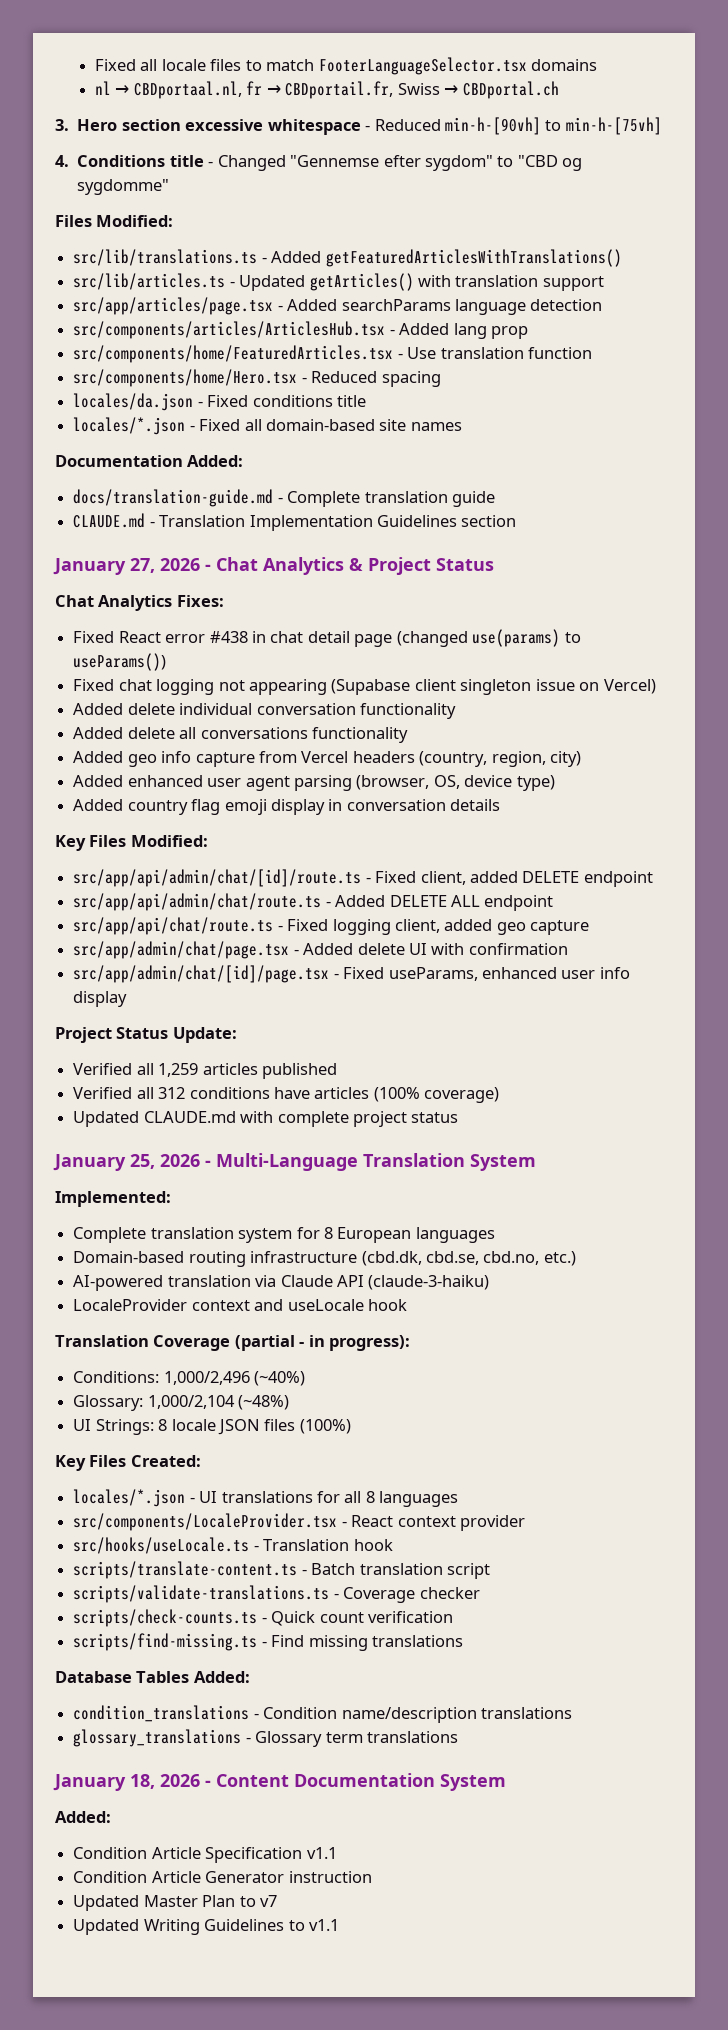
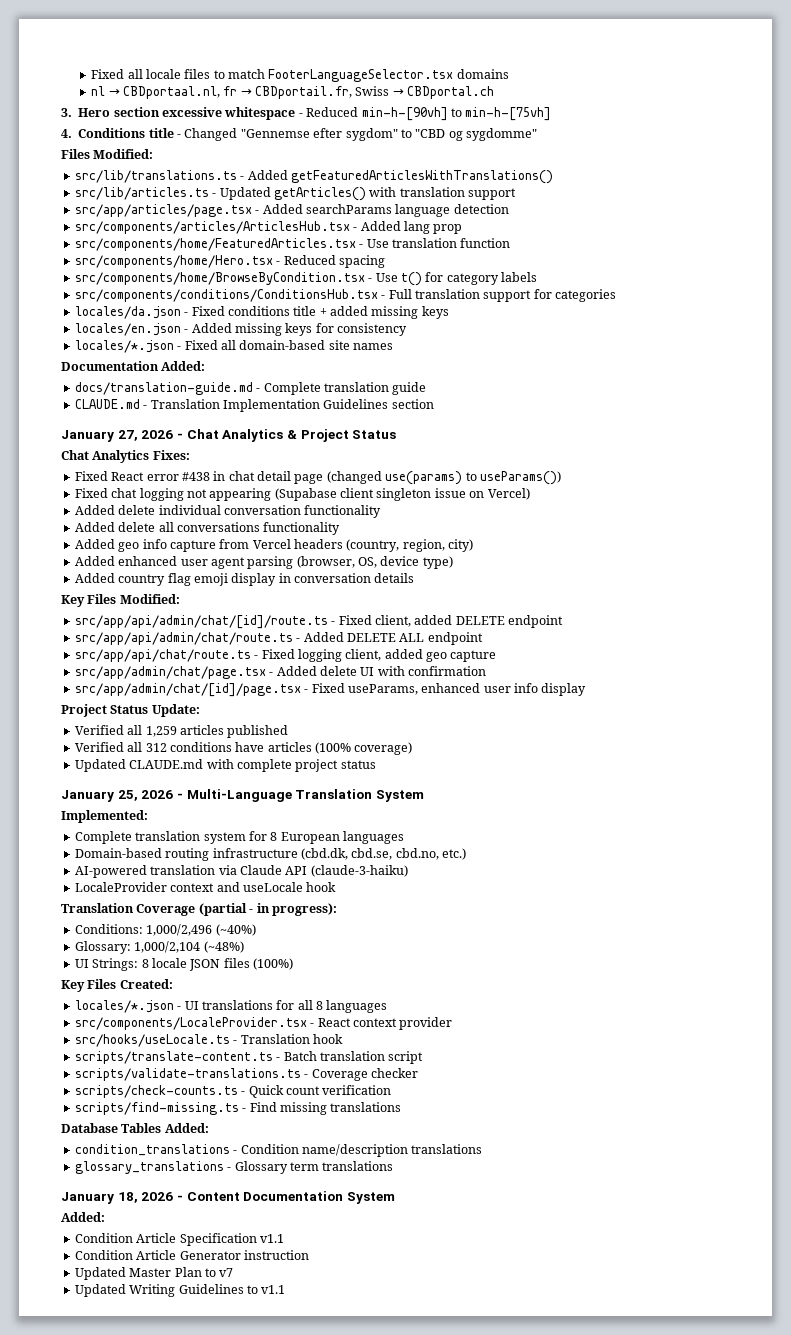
(441, 379) none -> [74,272,537,286] [74,289,616,302] // src/components/home/BrowseByCondition.tsx - Use t() for category labels // src/components/conditions/ConditionsHub.tsx - Full translation support for categories
(366, 401) none -> [319,306,449,319] [74,323,407,336] + added missing keys // locales/en.json - Added missing keys for consistency

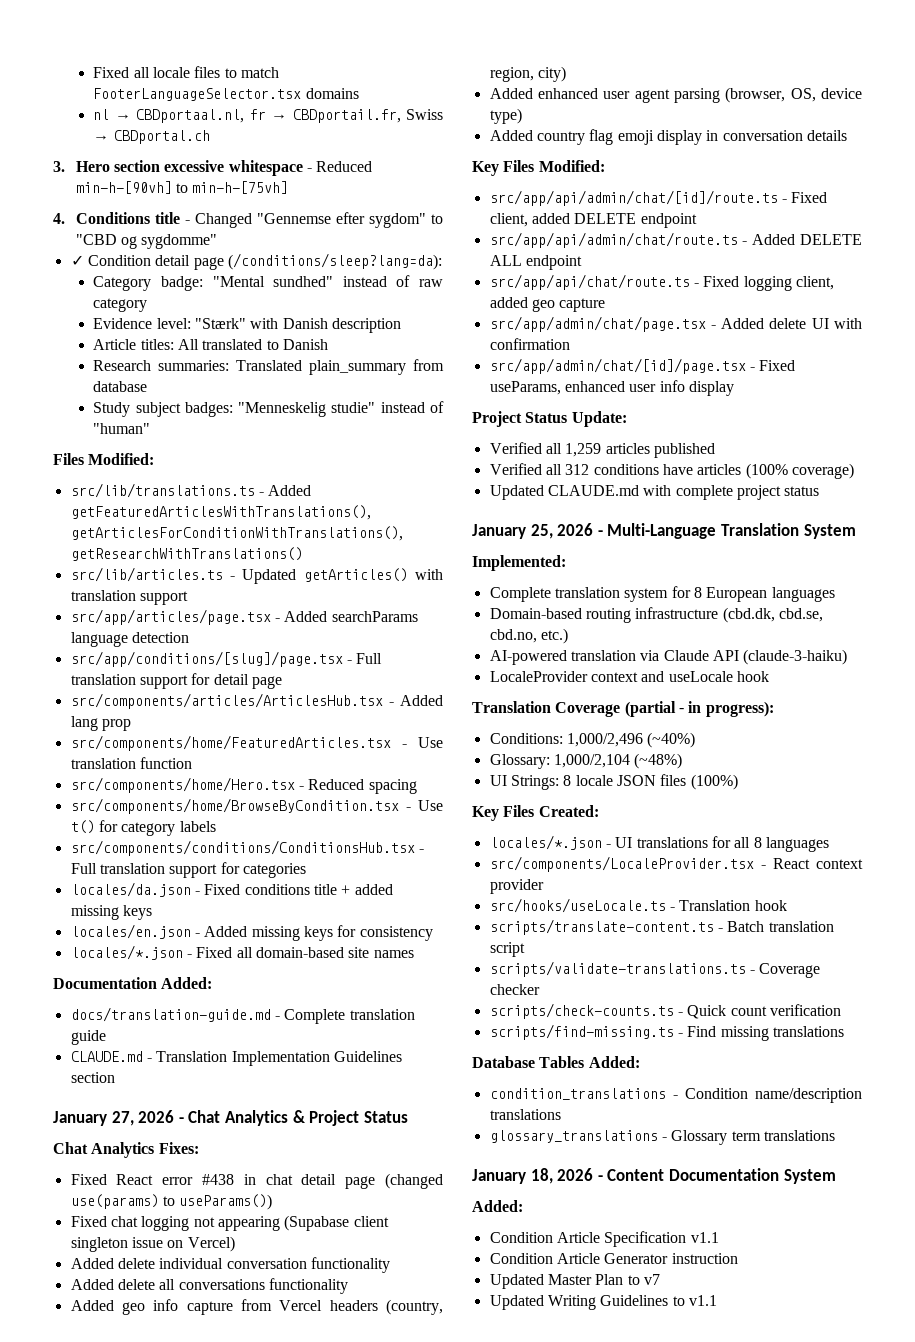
(537, 134) none -> [70,253,442,270] [93,275,443,291] [93,298,148,312] [93,318,401,333] [93,339,328,350] [93,359,444,375] [93,381,148,392] [93,401,444,417] [93,423,151,434] // ✓ Condition detail page (/conditions/sleep?lang=da): // Category badge: "Mental sundhed" instead of raw category // Evidence level: "Stærk" with Danish description // Article titles: All translated to Danish // Research summaries: Translated plain_summary from database // Study subject badges: "Menneskelig studie" instead of "human"
[290,170,553,184] getFeaturedArticlesWithTranslations() -> [70,505,371,520] [70,526,403,541] [70,547,303,561] getFeaturedArticlesWithTranslations(), getArticlesForConditionWithTranslations(), getResearchWithTranslations()
(509, 209) none -> [70,651,383,667] [70,673,282,689] // src/app/conditions/[slug]/page.tsx - Full translation support for detail page

